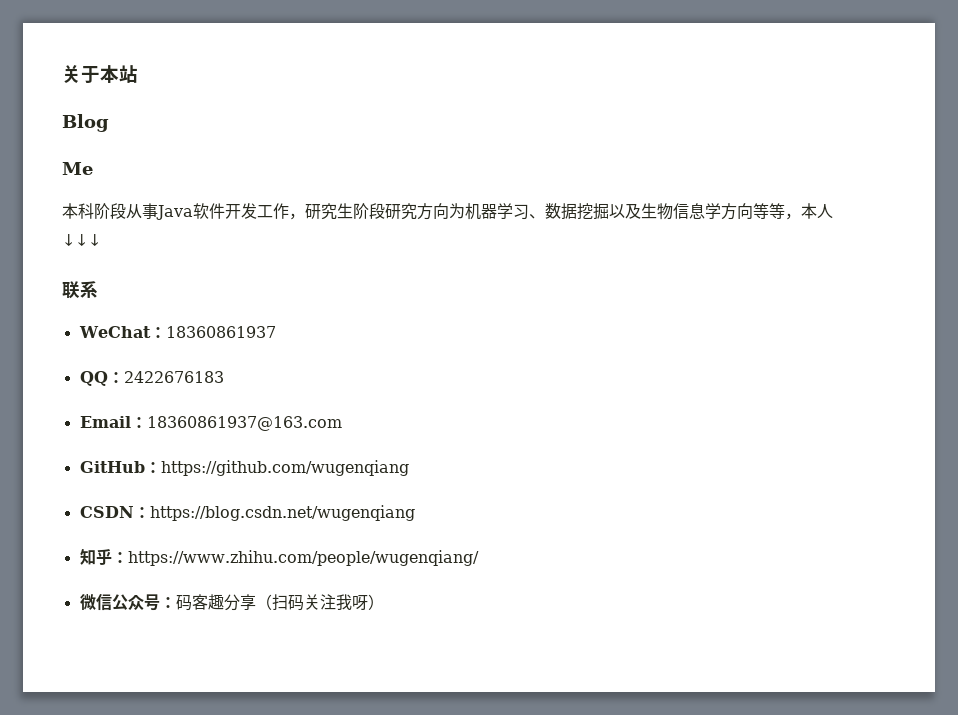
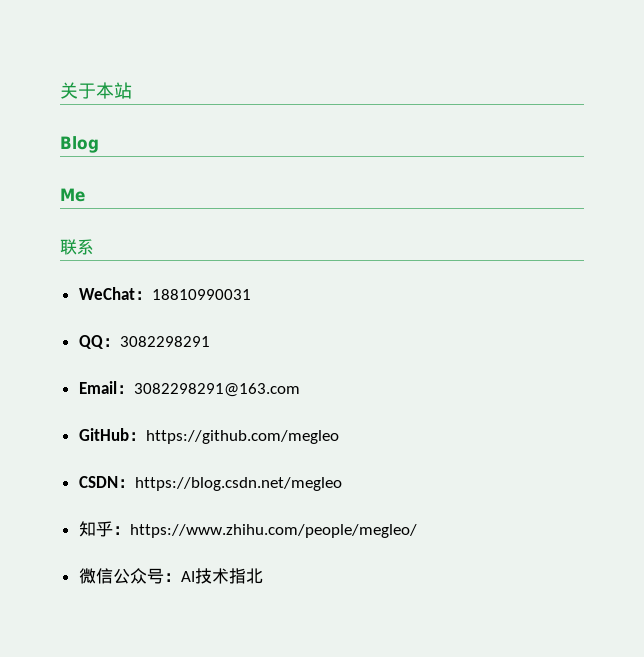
[62,203,833,220] [62,234,101,246] // 本科阶段从事Java软件开发工作，研究生阶段研究方向为机器学习、数据挖掘以及生物信息学方向等等，本人↓↓↓ -> (85, 195) none
[165,326,276,338] 18360861937 -> [151,289,251,300] 18810990031
[123,371,224,383] 2422676183 -> [119,336,210,347] 3082298291
[146,416,342,431] 18360861937@163.com -> [133,383,300,397] 3082298291@163.com
[160,460,409,476] https://github.com/wugenqiang -> [145,430,339,444] https://github.com/megleo
[149,505,415,521] https://blog.csdn.net/wugenqiang -> [134,477,342,491] https://blog.csdn.net/megleo
[127,550,479,566] https://www.zhihu.com/people/wugenqiang/ -> [129,524,417,538] https://www.zhihu.com/people/megleo/
[175,594,384,611] 码客趣分享（扫码关注我呀） -> [180,568,263,584] AI技术指北

